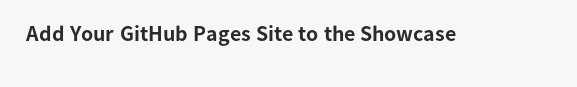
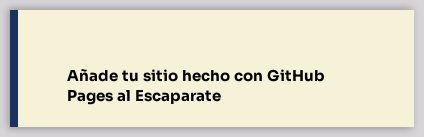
[25,25,456,46] Add Your GitHub Pages Site to the Showcase -> [67,69,326,82] [67,89,222,105] Añade tu sitio hecho con GitHub Pages al Escaparate

